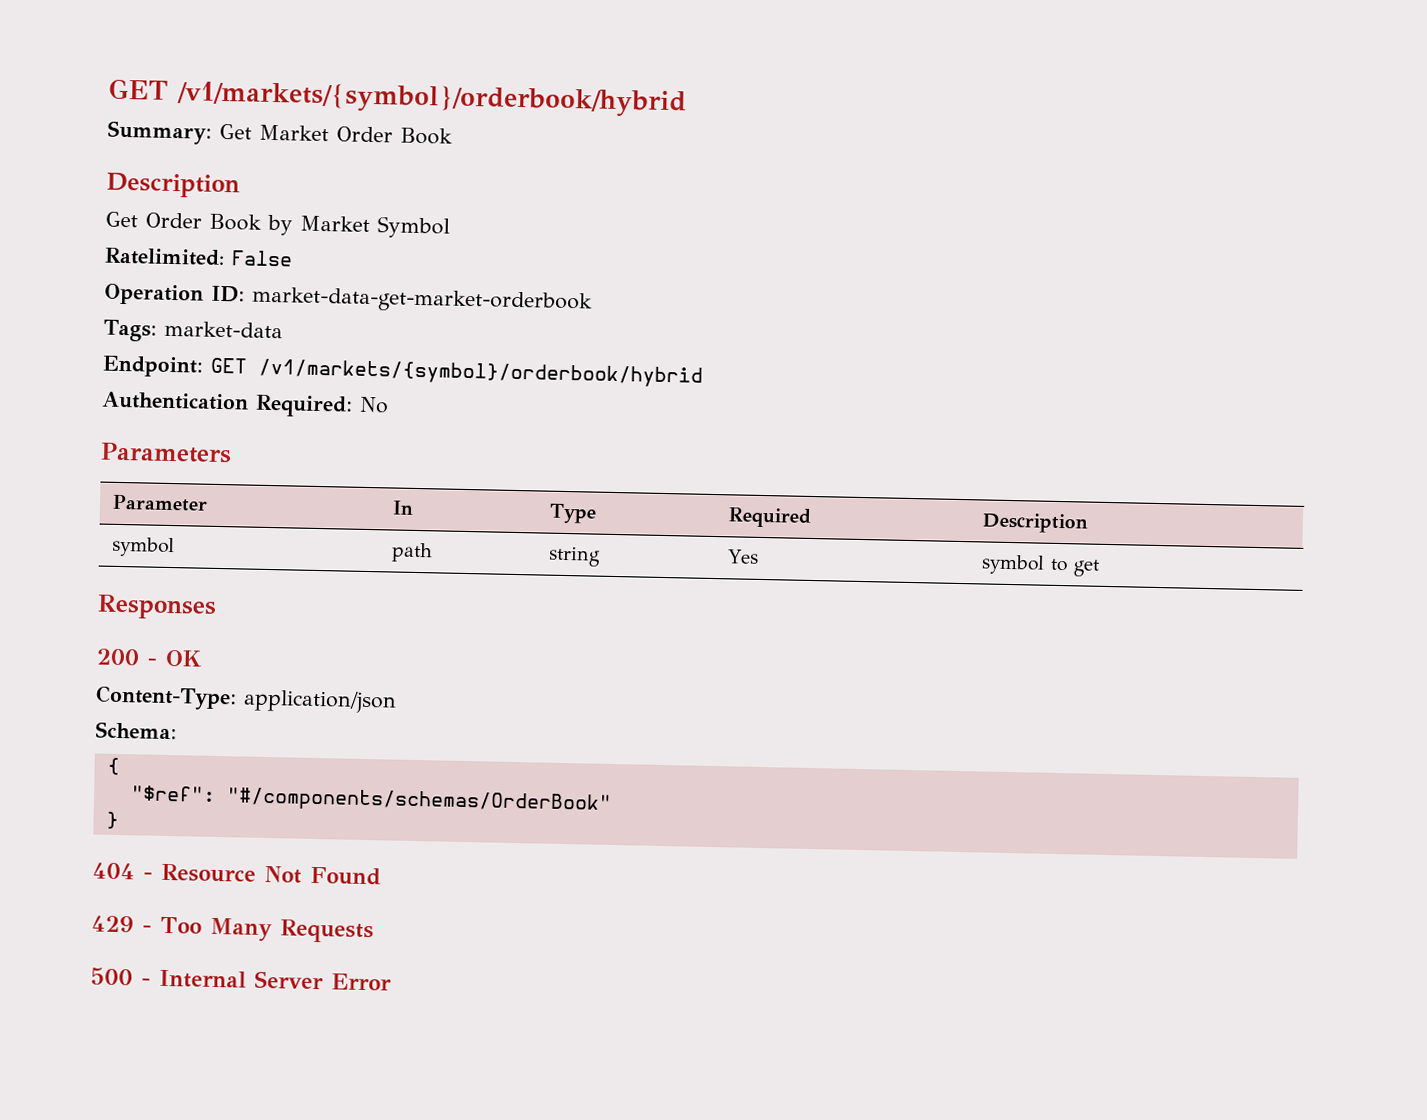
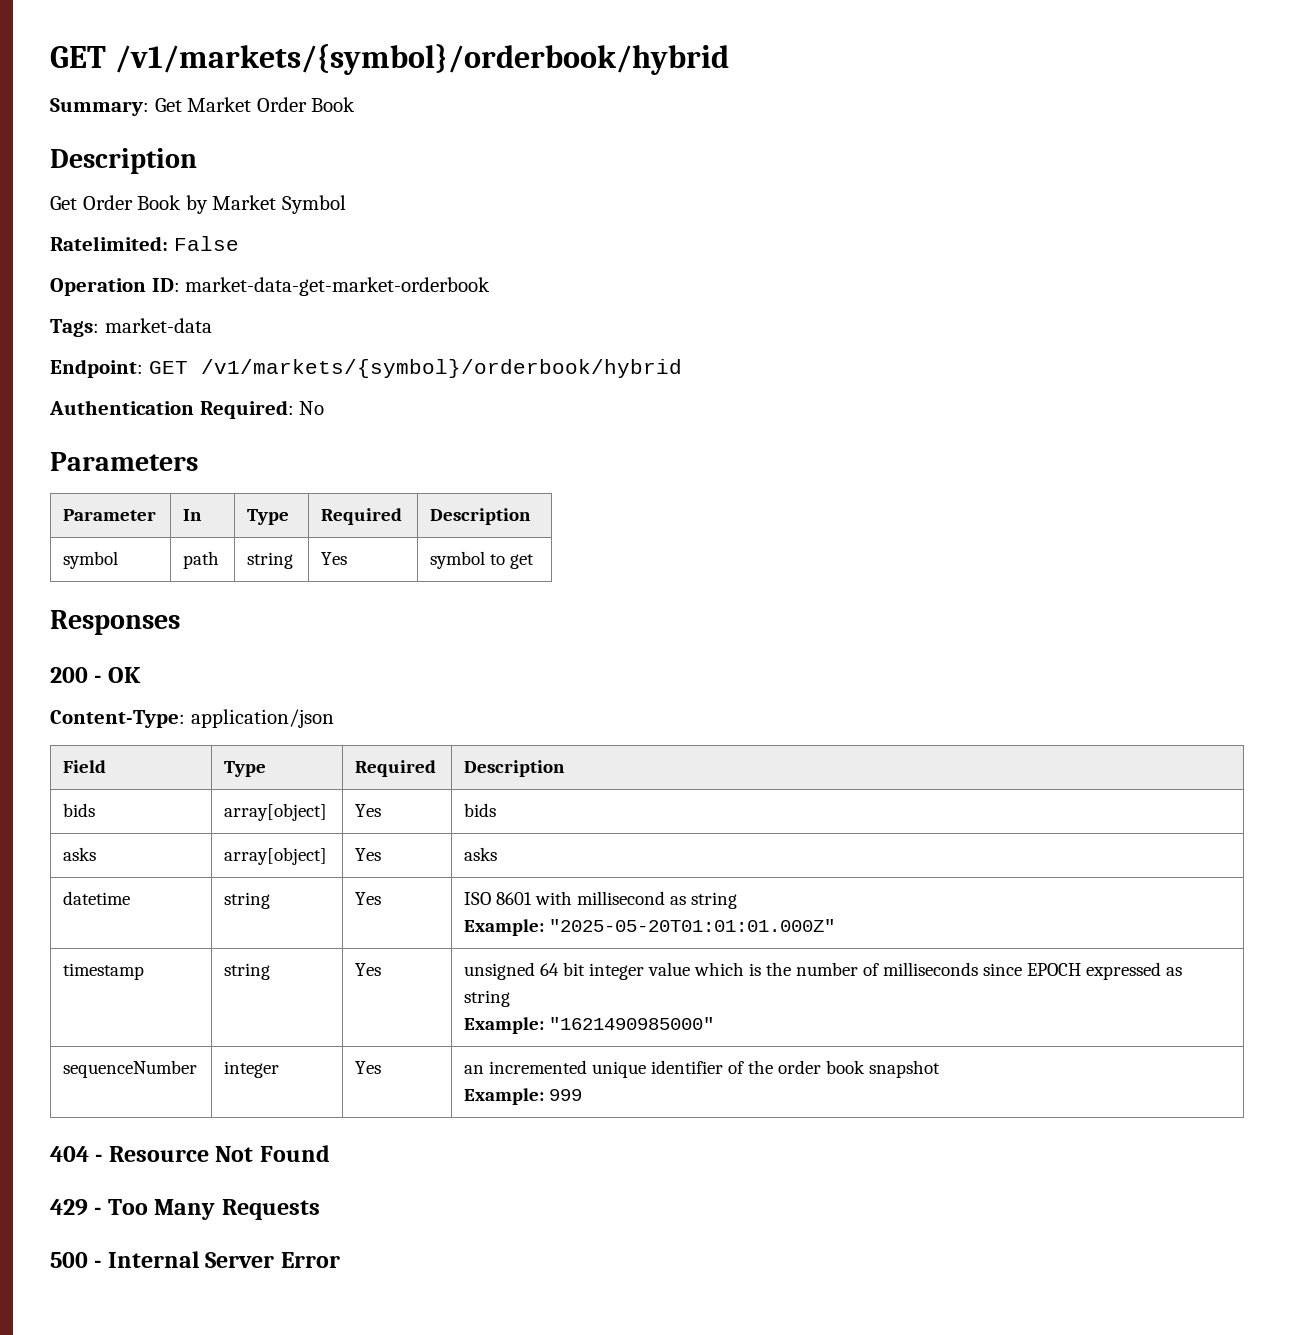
[95,721,177,740] [106,757,120,776] [130,785,612,815] [105,811,119,830] // Schema: // { // "$ref": "#/components/schemas/OrderBook" // } -> [63,760,107,773] [224,761,267,777] [355,760,437,777] [464,760,566,777] [63,803,96,817] [224,803,328,821] [355,804,382,817] [464,803,497,817] [63,847,97,861] [224,847,328,865] [355,848,382,861] [464,847,498,861] [63,891,131,905] [224,892,271,909] [355,892,382,905] [464,891,738,909] [464,919,836,936] [63,963,145,980] [224,963,271,980] [355,963,382,976] [464,962,1183,980] [464,990,511,1007] [464,1017,715,1034] [63,1060,198,1078] [224,1061,280,1078] [355,1061,382,1074] [464,1060,941,1078] [464,1088,583,1105] // Field | Type | Required | Description // bids | array[object] | Yes | bids // asks | array[object] | Yes | asks // datetime | string | Yes | ISO 8601 with millisecond as string // Example: "2025-05-20T01:01:01.000Z" // timestamp | string | Yes | unsigned 64 bit integer value which is the number of milliseconds since EPOCH expressed as string // Example: "1621490985000" // sequenceNumber | integer | Yes | an incremented unique identifier of the order book snapshot // Example: 999

